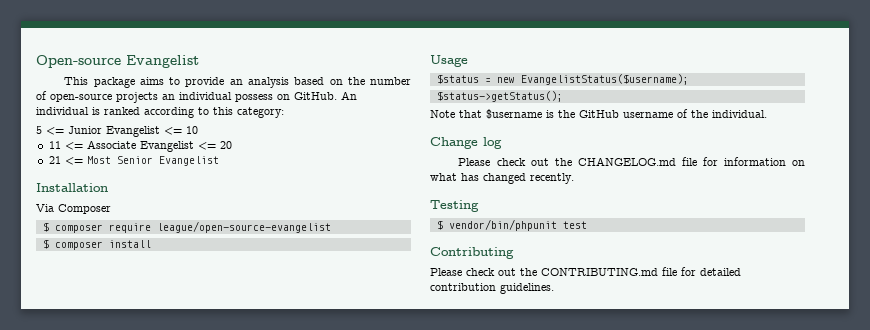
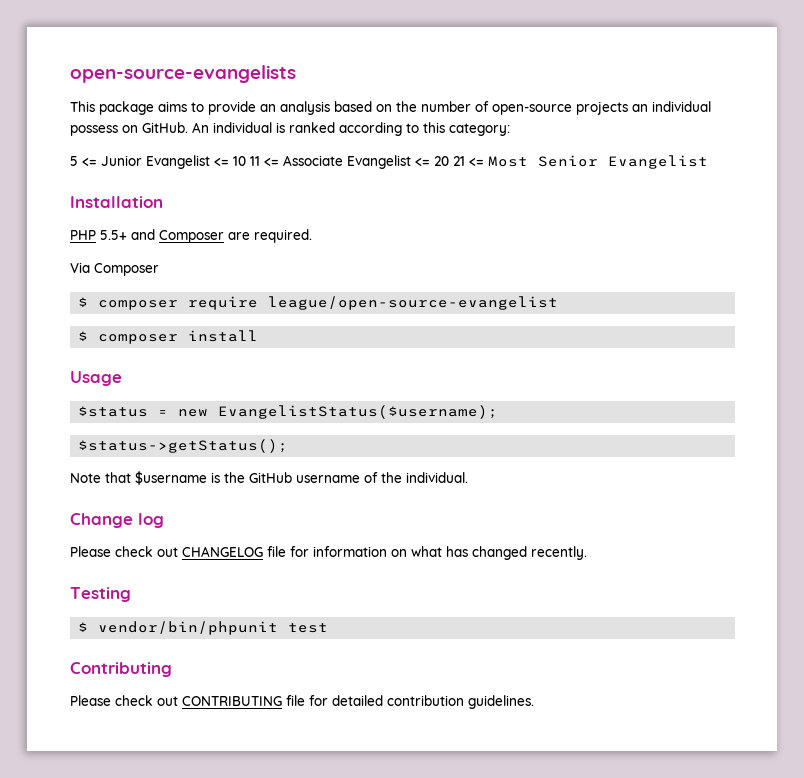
[36,55,199,68] Open-source Evangelist -> [70,65,296,83] open-source-evangelists
(198, 130) // -> (246, 161) none
(232, 145) // -> (449, 161) none
(108, 187) none -> [70,229,312,243] // PHP 5.5+ and Composer are required.
[554,157,676,166] the CHANGELOG.md -> [182,546,263,557] CHANGELOG
[520,268,658,276] the CONTRIBUTING.md -> [182,696,282,706] CONTRIBUTING

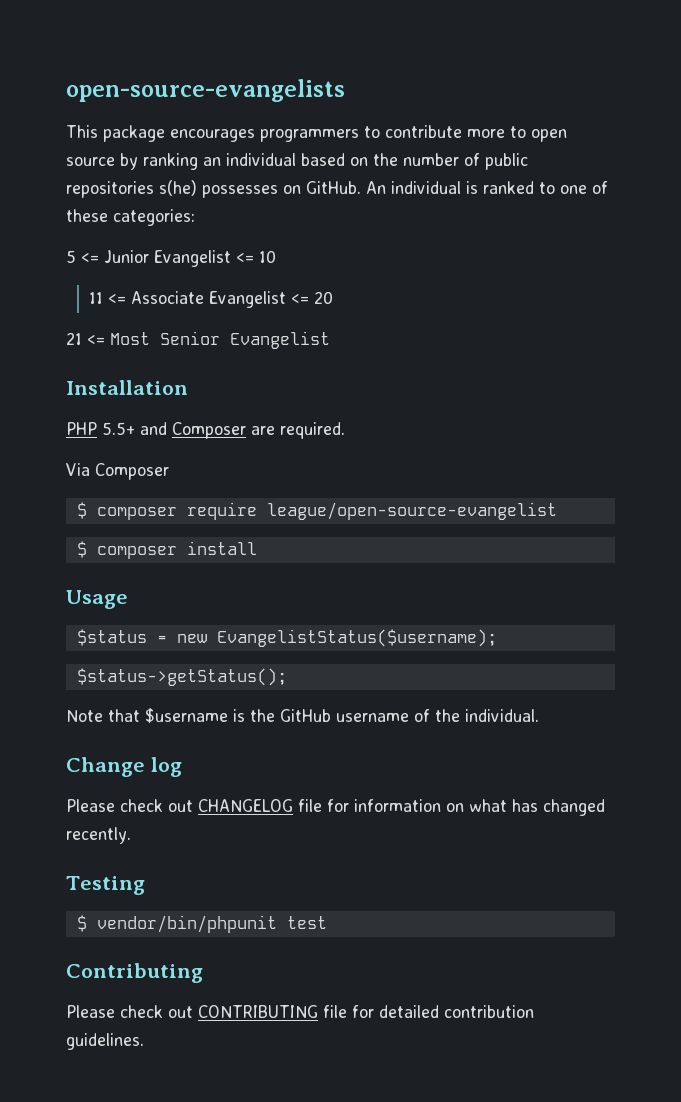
[158,101,330,115] aims to provide an analysis -> [170,125,567,142] [66,153,296,170] encourages programmers to contribute more to open source by ranking an individual
[492,101,711,115] [70,125,118,136] open-source projects an individual possess -> [485,153,528,170] [66,180,278,198] public repositories s(he) possesses
[339,122,510,136] according to this category: -> [539,181,608,194] [66,209,195,226] to one of these categories:
(246, 161) none -> (276, 256) //
(449, 161) none -> (333, 297) //

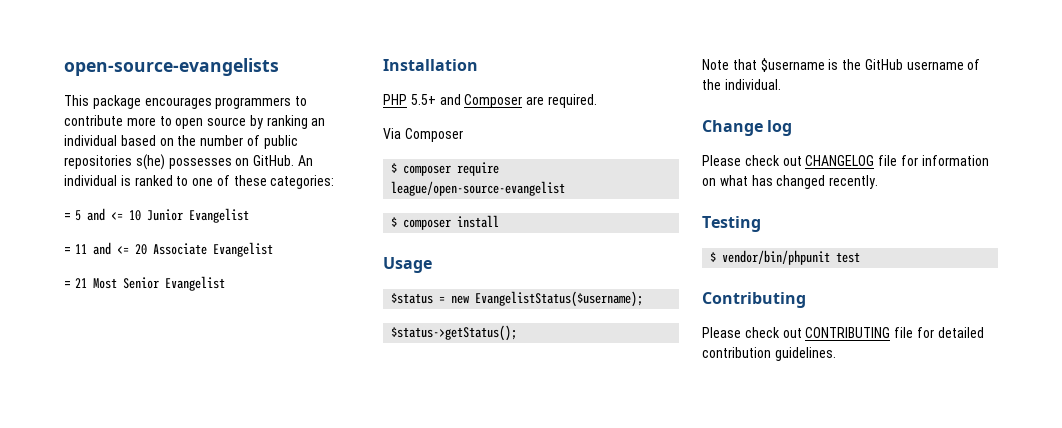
[66,250,276,267] [88,291,333,308] [66,332,105,345] 5 <= Junior Evangelist <= 10 // 11 <= Associate Evangelist <= 20 // 21 <= -> [64,208,249,223] [64,242,273,257] [64,278,87,288] = 5 and <= 10 Junior Evangelist // = 11 and <= 20 Associate Evangelist // = 21

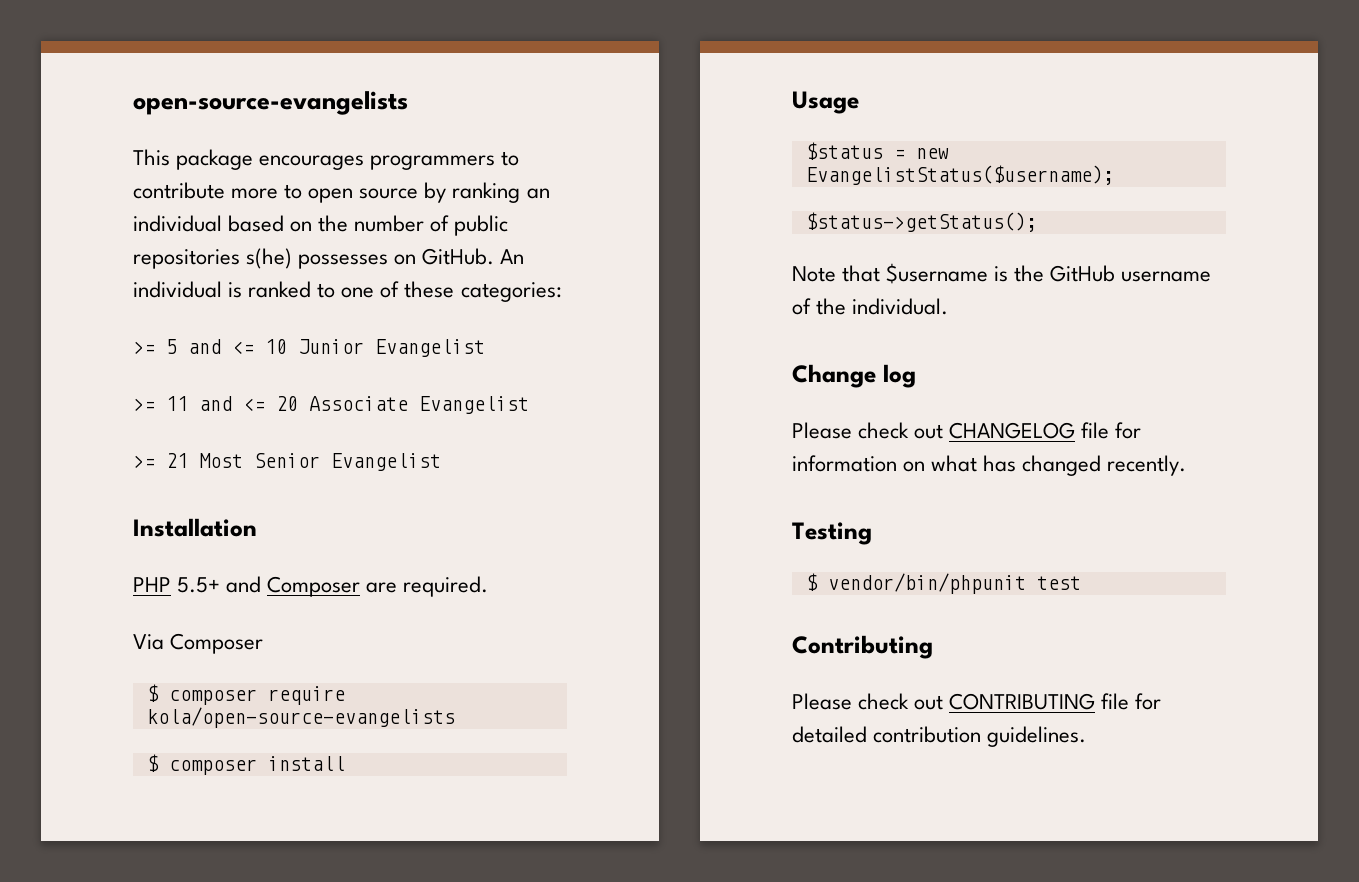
[64,213,71,220] = -> [133,341,155,354] >=
[64,247,71,254] = -> [133,398,155,411] >=
[64,281,71,288] = -> [133,455,155,468] >=
[391,181,566,196] league/open-source-evangelist -> [146,707,455,728] kola/open-source-evangelists

